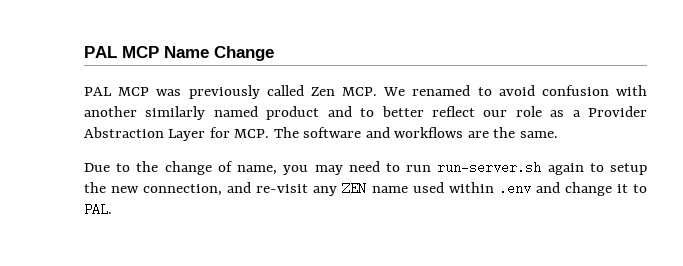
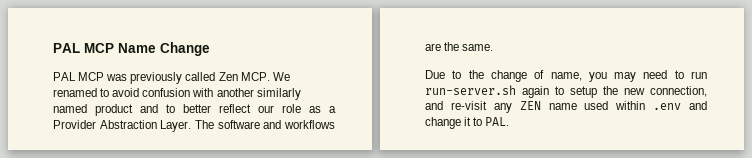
[168,127,270,141] Layer for MCP. -> [160,120,192,132] Layer.

